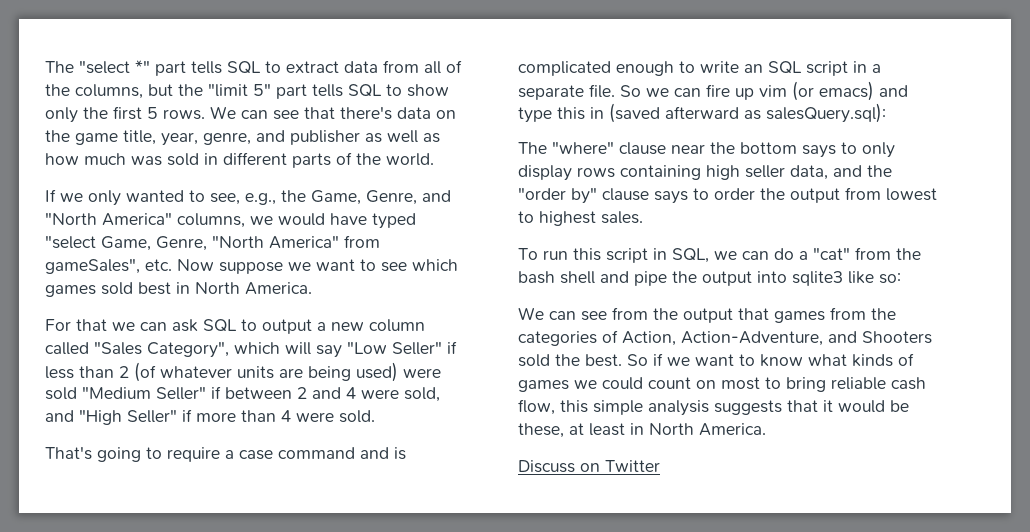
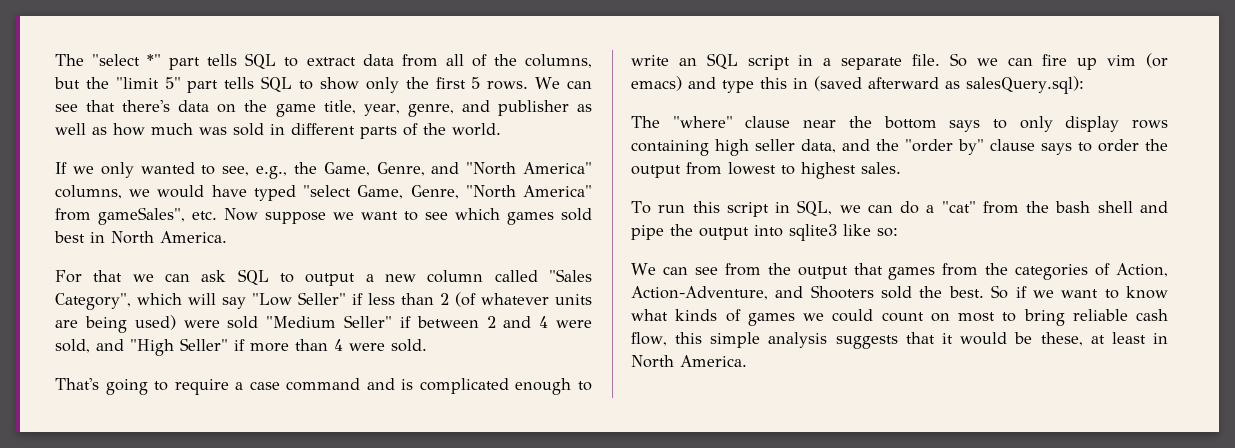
[518,460,660,473] // Discuss on Twitter -> (747, 361) none

